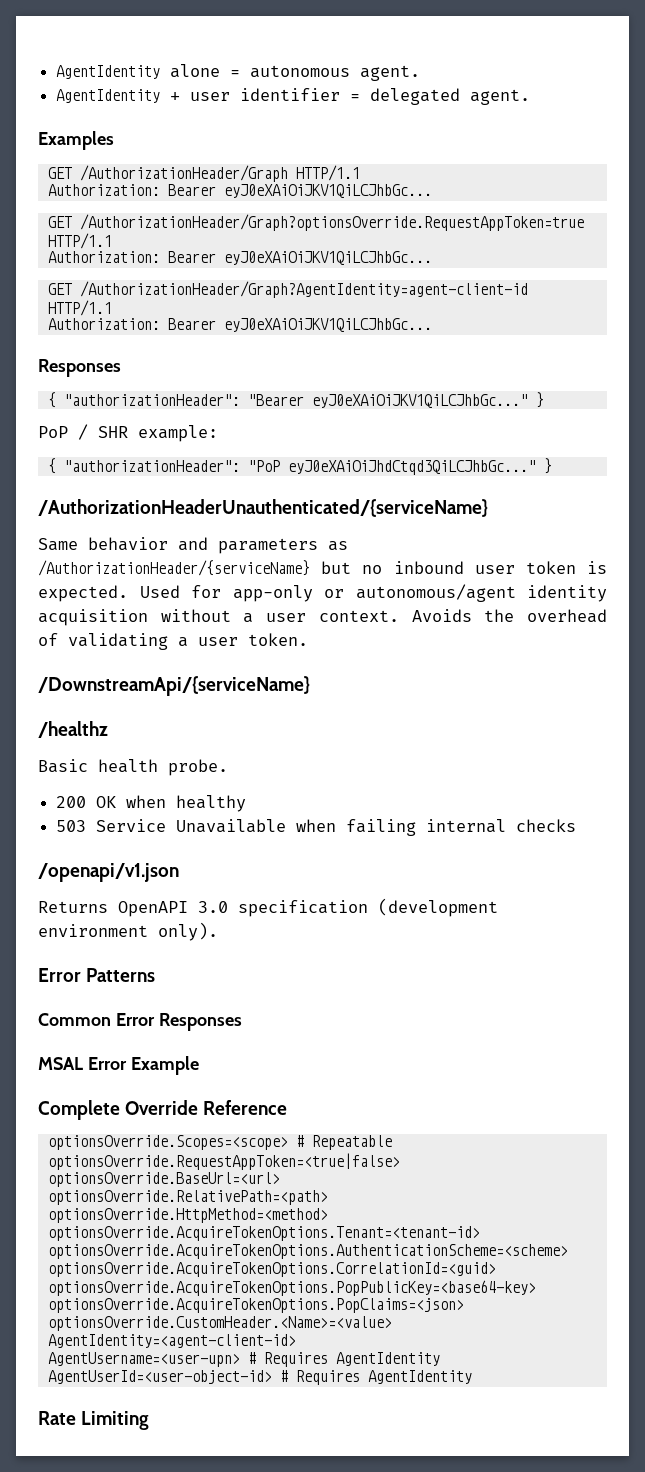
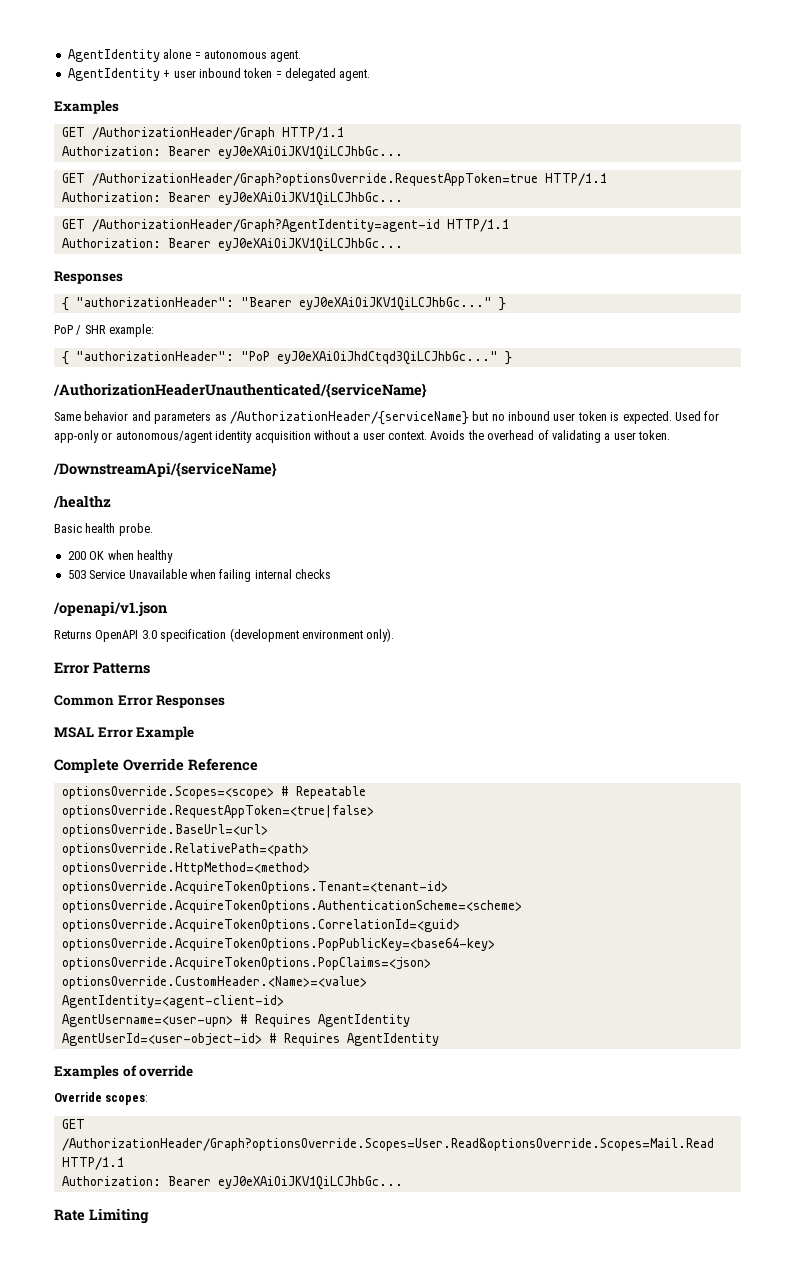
[240,88,341,101] identifier -> [198,68,273,78] inbound token
[79,281,528,298] /AuthorizationHeader/Graph?AgentIdentity=agent-client-id -> [91,219,440,232] /AuthorizationHeader/Graph?AgentIdentity=agent-id
(472, 1377) none -> [54,1065,194,1079] [54,1092,149,1105] [61,1119,85,1129] [61,1138,714,1151] [61,1157,124,1170] [61,1176,403,1190] // Examples of override // Override scopes: // GET /AuthorizationHeader/Graph?optionsOverride.Scopes=User.Read&optionsOverride.Scopes=Mail.Read HTTP/1.1 // Authorization: Bearer eyJ0eXAiOiJKV1QiLCJhbGc...

